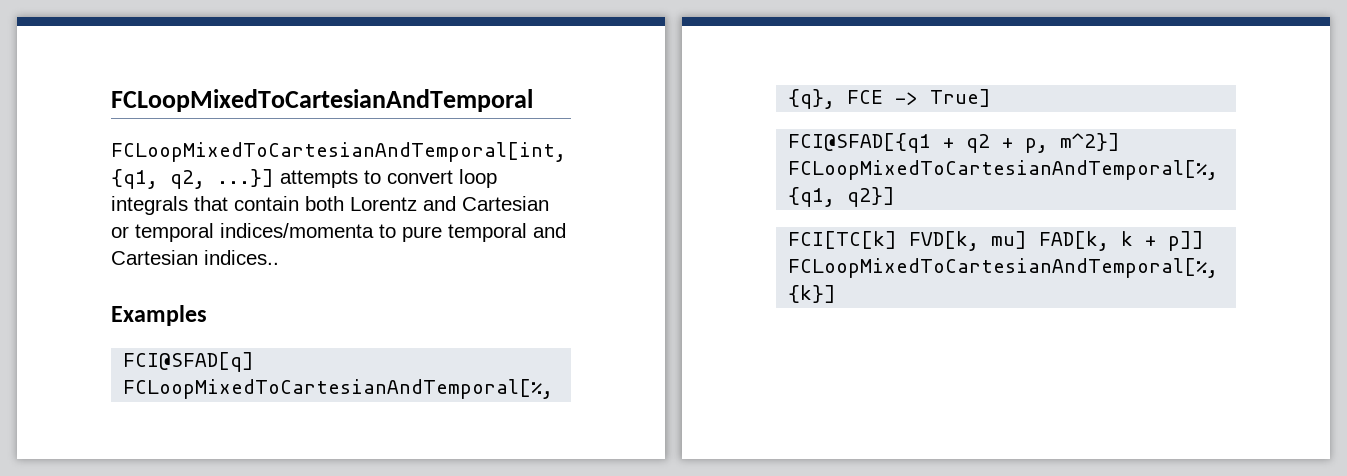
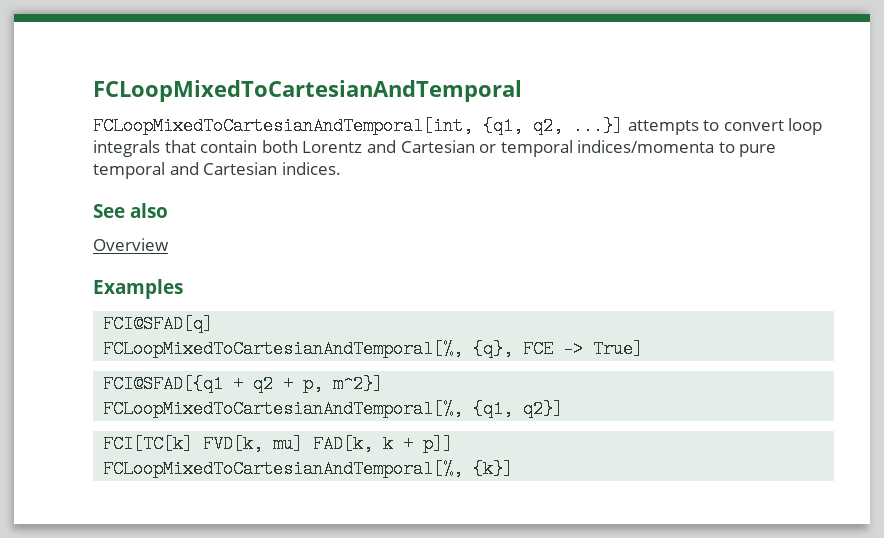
[204,250,279,265] indices.. -> [281,162,341,175] [93,203,169,218] [93,238,169,251] indices. // See also // Overview

